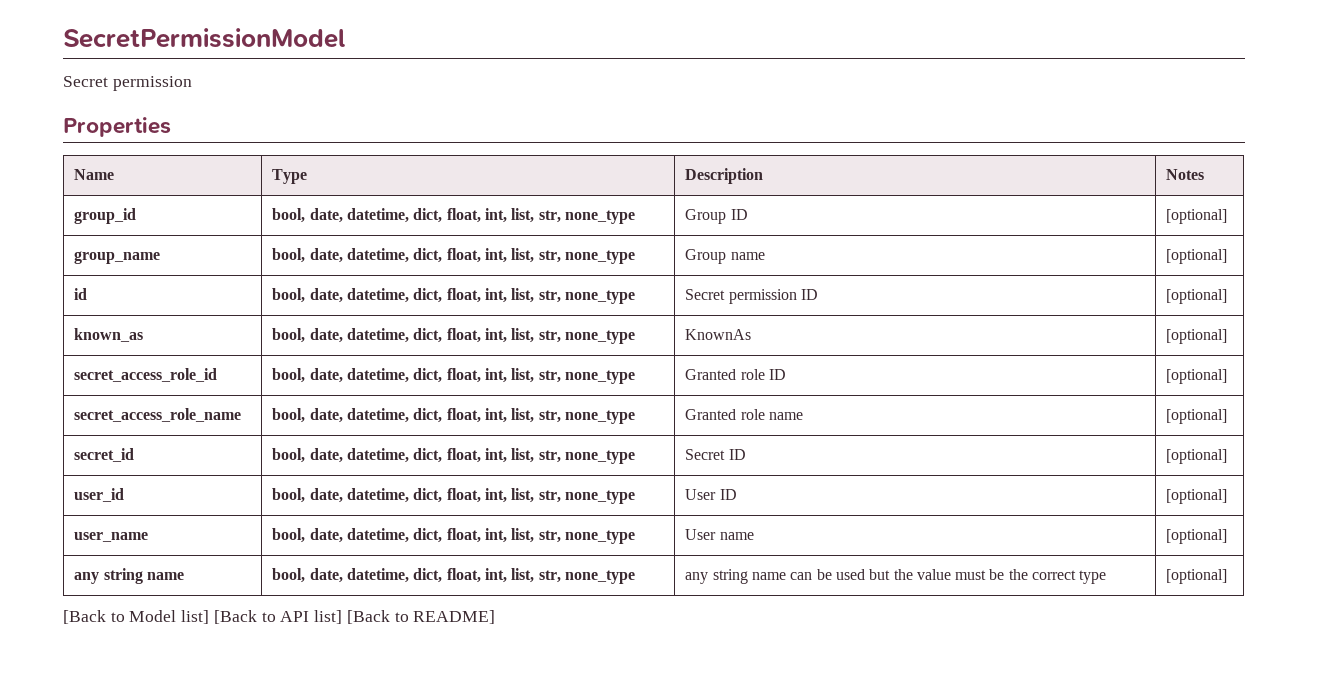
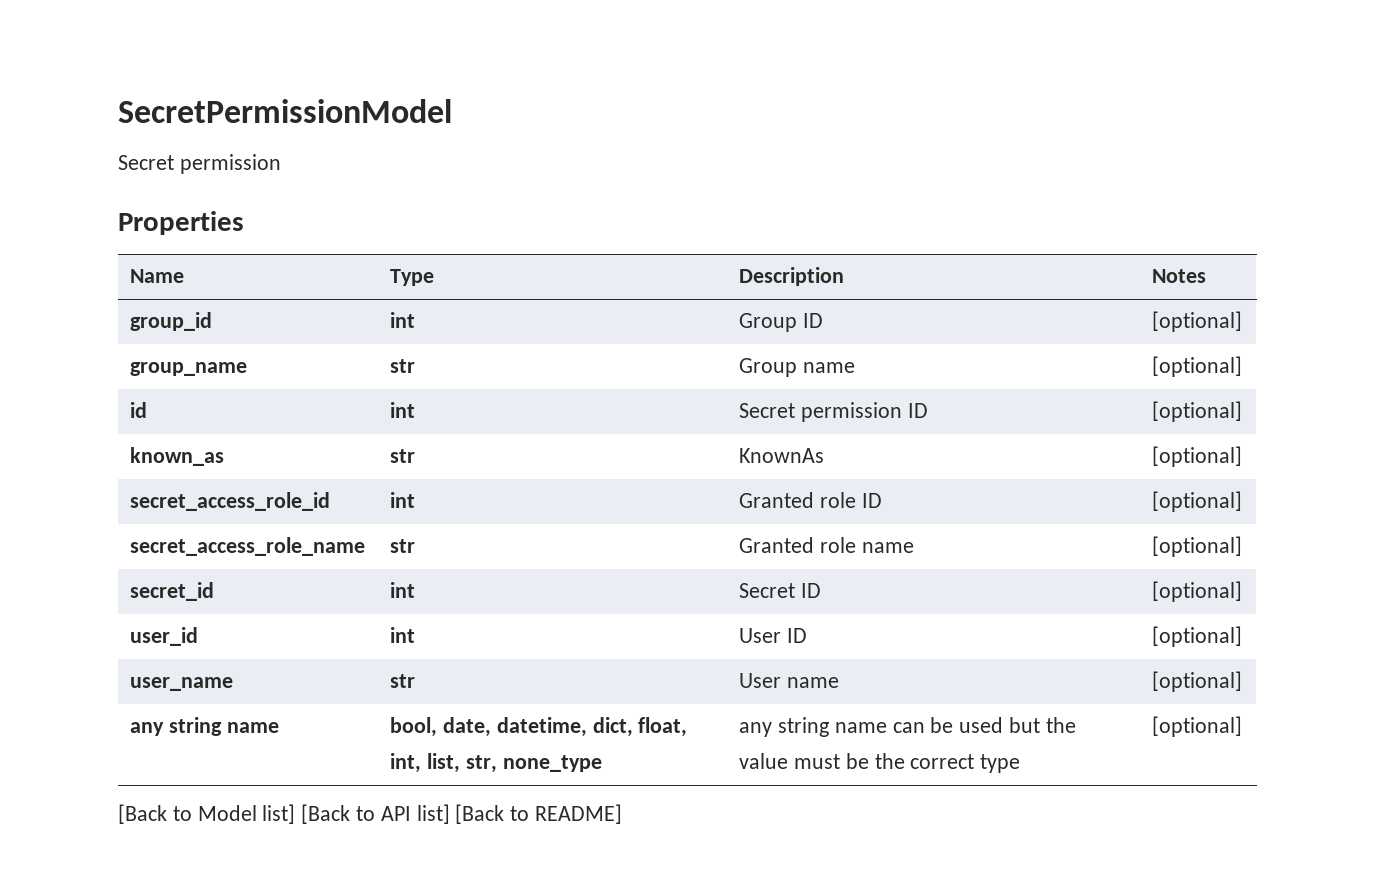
[272,208,635,224] [685,209,748,224] [1166,209,1228,224] [74,251,161,264] [272,248,635,264] [685,249,765,264] [1166,249,1228,264] [74,288,88,300] [272,288,635,304] bool, date, datetime, dict, float, int, list, str, none_type | Group ID | [optional] // group_name | bool, date, datetime, dict, float, int, list, str, none_type | Group name | [optional] // id | bool, date, datetime, dict, float, int, list, str, none_type -> [390,312,416,328] [739,313,824,332] [1152,311,1243,332] [130,362,248,376] [390,359,416,373] [739,358,856,377] [1152,356,1243,377] [130,402,148,418] [390,402,416,418] int | Group ID | [optional] // group_name | str | Group name | [optional] // id | int
[272,328,635,344] [685,329,752,340] [1166,329,1228,344] [74,368,218,382] [272,368,635,384] bool, date, datetime, dict, float, int, list, str, none_type | KnownAs | [optional] // secret_access_role_id | bool, date, datetime, dict, float, int, list, str, none_type -> [390,449,416,463] [739,448,825,463] [1152,446,1243,467] [130,492,331,511] [390,492,416,508] str | KnownAs | [optional] // secret_access_role_id | int
[272,408,635,424] bool, date, datetime, dict, float, int, list, str, none_type -> [390,539,416,553] str
[272,448,635,464] [685,449,746,460] [1166,449,1228,464] [74,488,125,502] [272,488,635,504] [685,489,737,500] [1166,489,1228,504] [74,532,149,542] [272,528,635,544] bool, date, datetime, dict, float, int, list, str, none_type | Secret ID | [optional] // user_id | bool, date, datetime, dict, float, int, list, str, none_type | User ID | [optional] // user_name | bool, date, datetime, dict, float, int, list, str, none_type -> [390,582,416,598] [739,583,822,598] [1152,581,1243,602] [130,627,199,646] [390,627,416,643] [739,628,808,643] [1152,626,1243,647] [130,677,234,691] [390,674,416,688] int | Secret ID | [optional] // user_id | int | User ID | [optional] // user_name | str

